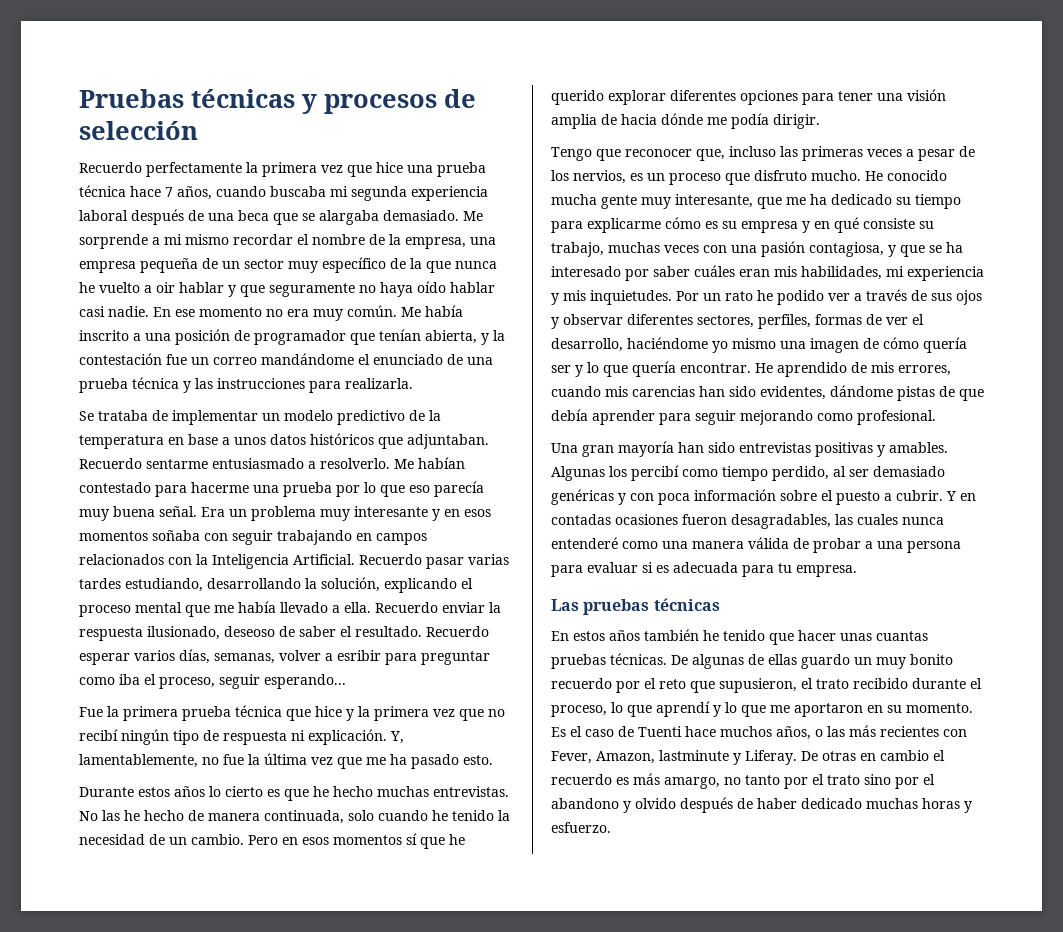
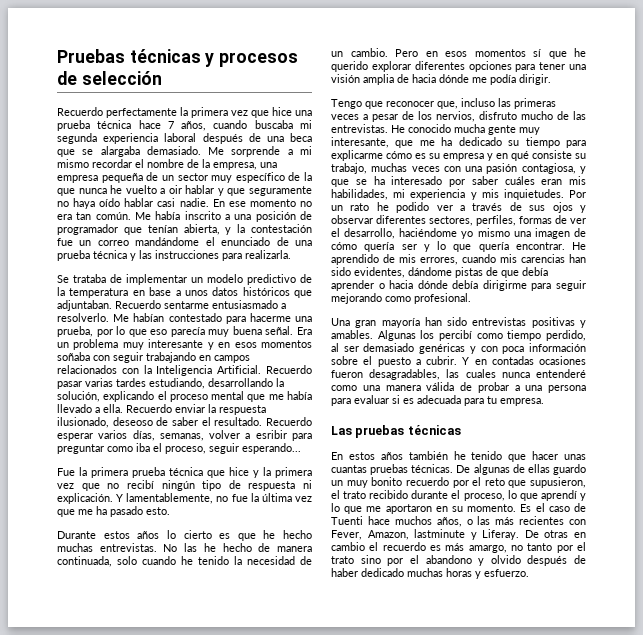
[313,309,343,321] muy -> [76,212,92,220] tan
[283,482,332,497] prueba -> [57,326,93,337] prueba,
[390,731,404,744] Y, -> [116,494,124,502] Y
[630,170,861,185] es un proceso que disfruto mucho. -> [479,111,586,120] [331,124,388,133] disfruto mucho de las entrevistas.
(655, 417) none -> [378,280,527,291] o hacia dónde debía dirigirme

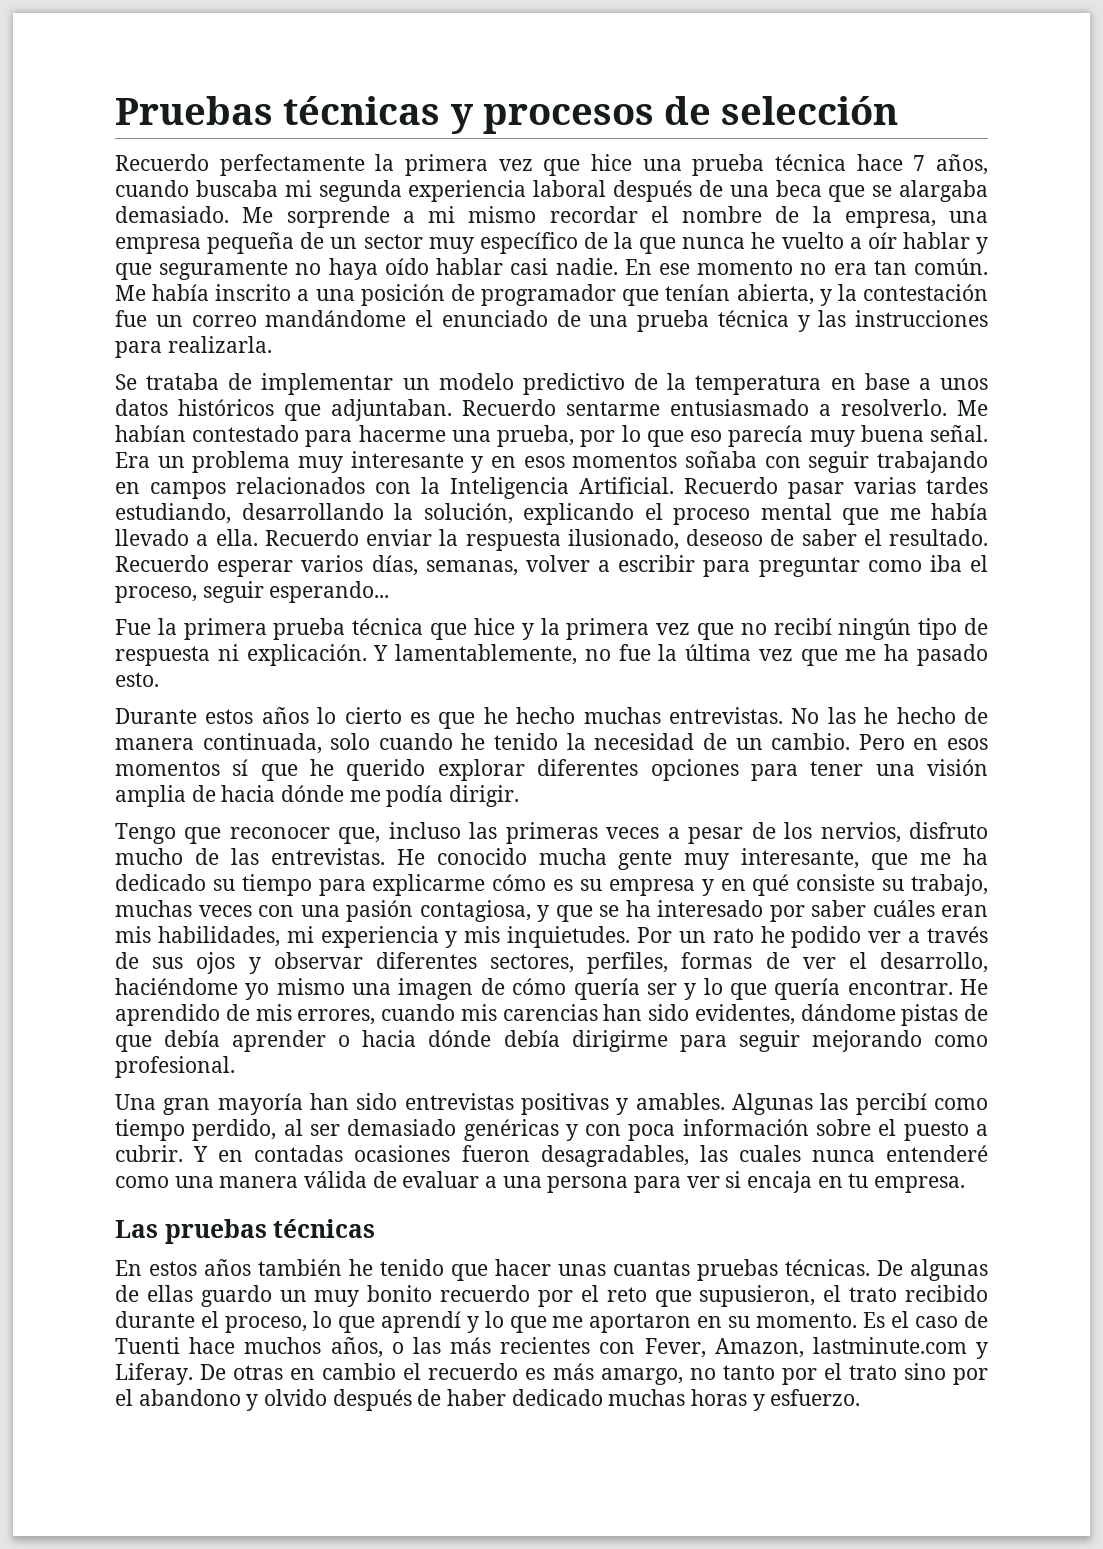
[168,185,182,194] oir -> [867,232,897,249] oír
[255,430,287,439] esribir -> [618,555,696,572] escribir
[420,330,435,339] los -> [820,1093,849,1110] las
[477,382,509,393] probar -> [402,1171,480,1188] evaluar
[354,395,484,406] evaluar si es adecuada para -> [686,1171,843,1193] ver si encaja en
[414,529,466,538] lastminute -> [812,1337,967,1354] lastminute.com

